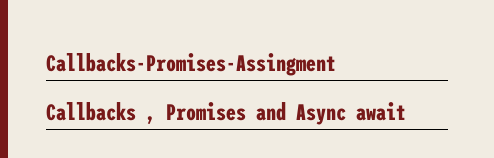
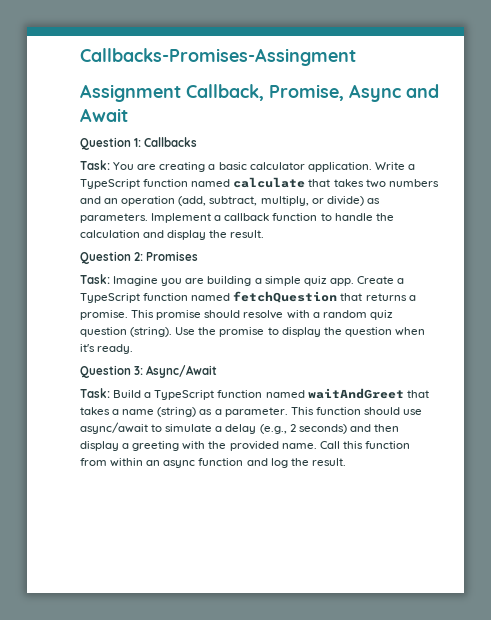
[46,102,406,125] Callbacks , Promises and Async await -> [80,84,439,102] [80,108,128,122] [80,137,198,150] [80,160,415,172] [80,177,439,189] [80,196,380,206] [80,213,394,223] [80,230,265,240] [80,251,199,264] [80,274,405,286] [80,291,416,303] [80,310,393,320] [80,327,425,337] [80,344,134,354] [80,365,218,378] [80,388,429,400] [80,407,423,417] [80,422,399,434] [80,441,410,451] [80,458,346,468] Assignment Callback, Promise, Async and Await // Question 1: Callbacks // Task: You are creating a basic calculator application. Write a TypeScript function named calculate that takes two numbers and an operation (add, subtract, multiply, or divide) as parameters. Implement a callback function to handle the calculation and display the result. // Question 2: Promises // Task: Imagine you are building a simple quiz app. Create a TypeScript function named fetchQuestion that returns a promise. This promise should resolve with a random quiz question (string). Use the promise to display the question when it's ready. // Question 3: Async/Await // Task: Build a TypeScript function named waitAndGreet that takes a name (string) as a parameter. This function should use async/await to simulate a delay (e.g., 2 seconds) and then display a greeting with the provided name. Call this function from within an async function and log the result.

